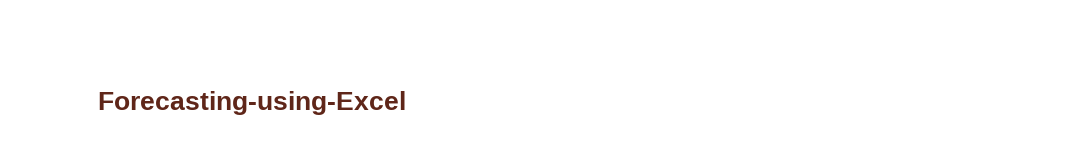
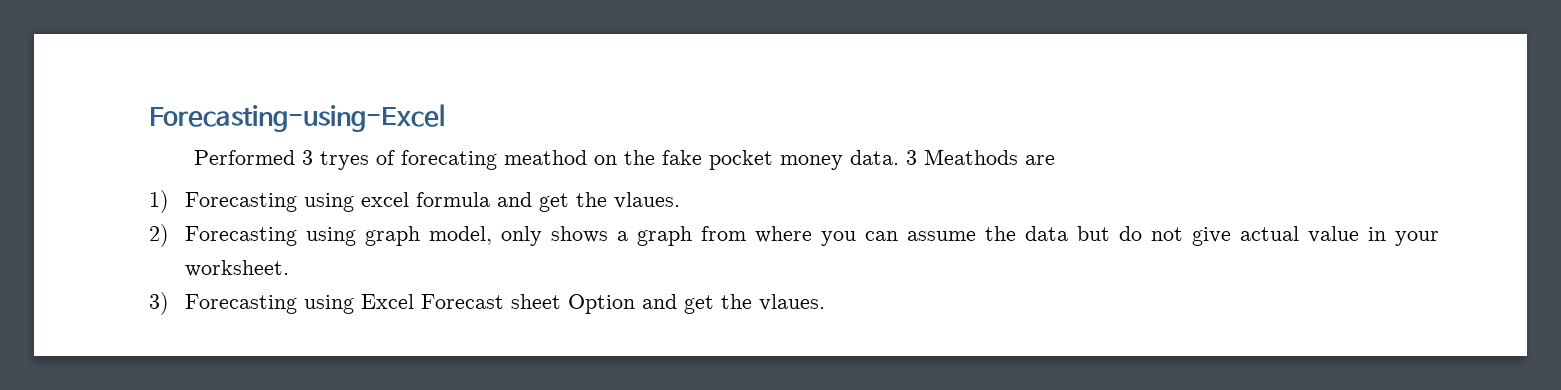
(406, 103) none -> [193,149,1055,170] [149,190,681,213] [149,224,1440,247] [185,260,290,277] [149,292,826,315] // Performed 3 tryes of forecating meathod on the fake pocket money data. 3 Meathods are // 1) Forecasting using excel formula and get the vlaues. // 2) Forecasting using graph model, only shows a graph from where you can assume the data but do not give actual value in your worksheet. // 3) Forecasting using Excel Forecast sheet Option and get the vlaues.

